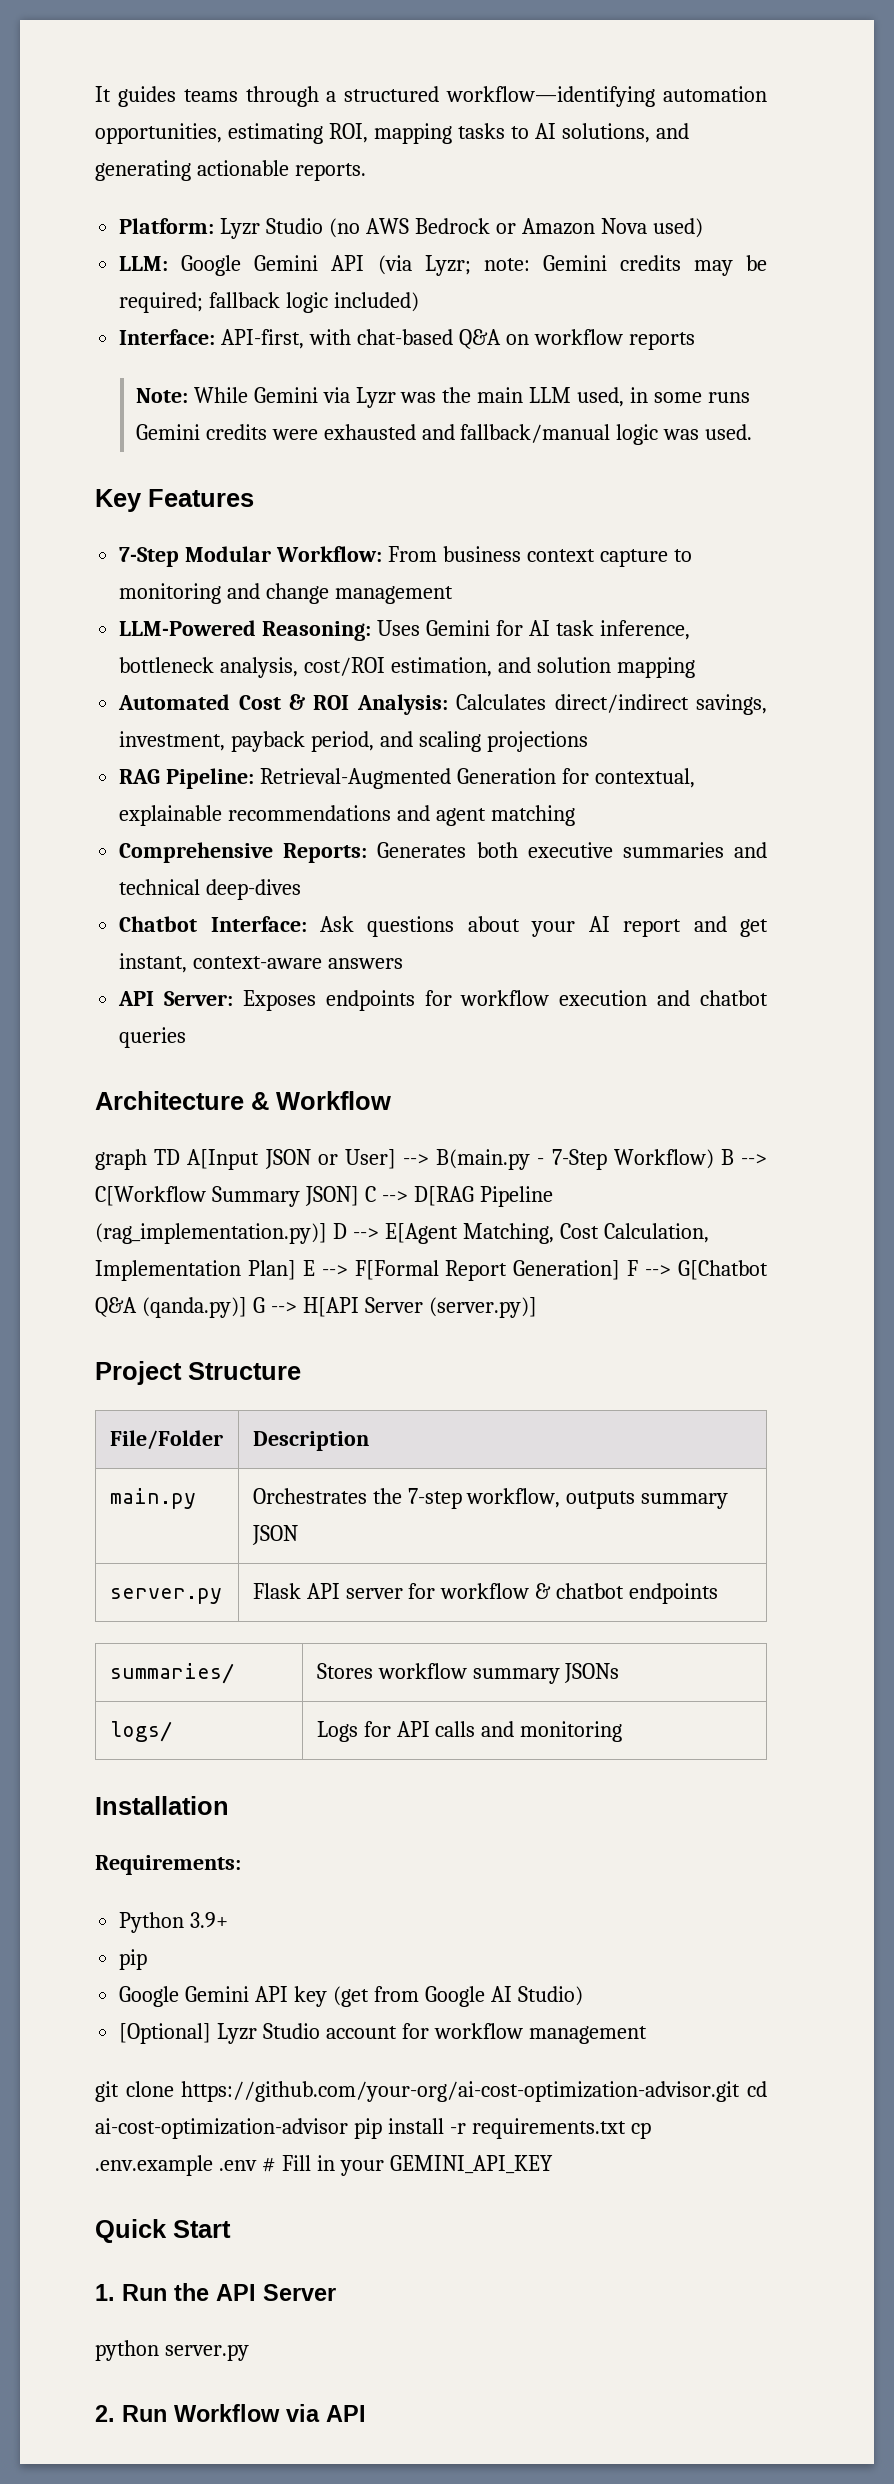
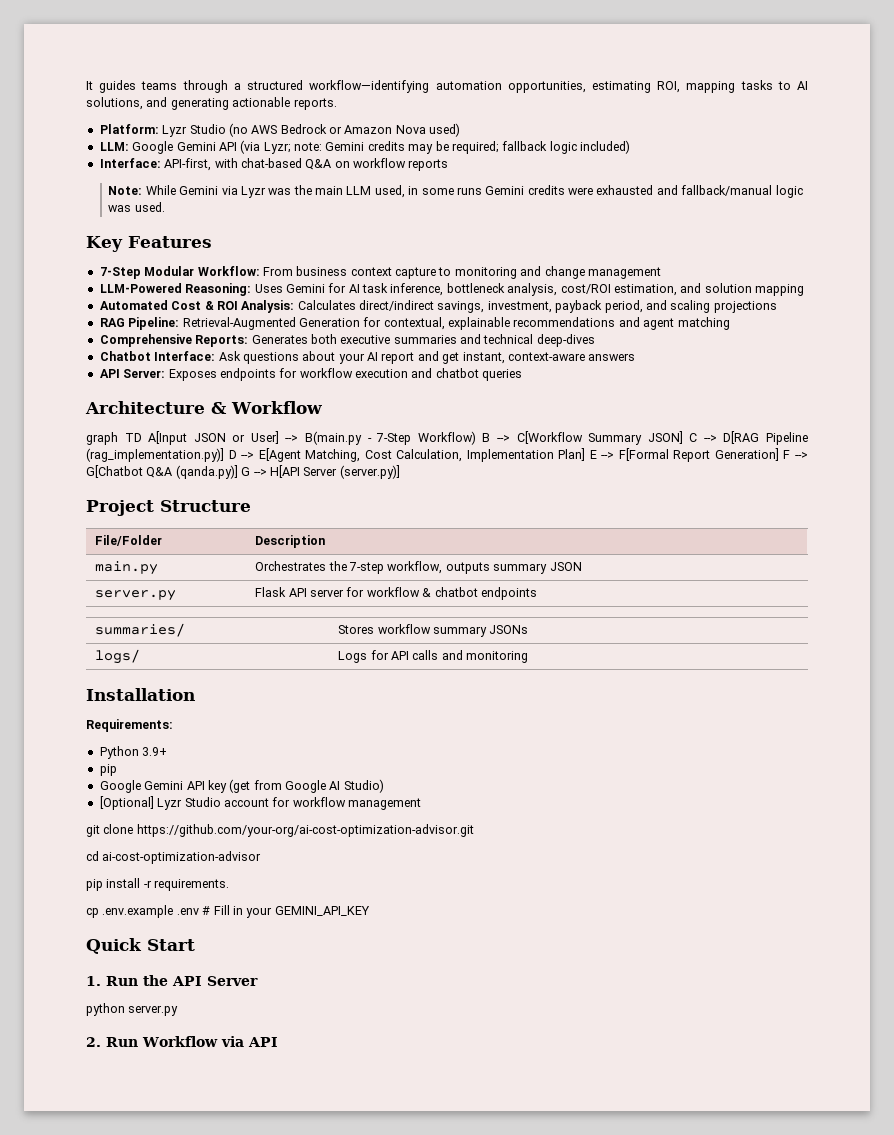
(741, 2091) none -> (474, 830) //
(348, 2128) none -> (262, 857) //
[471,2118,626,2139] requirements.txt -> [154,879,230,891] requirements. //

